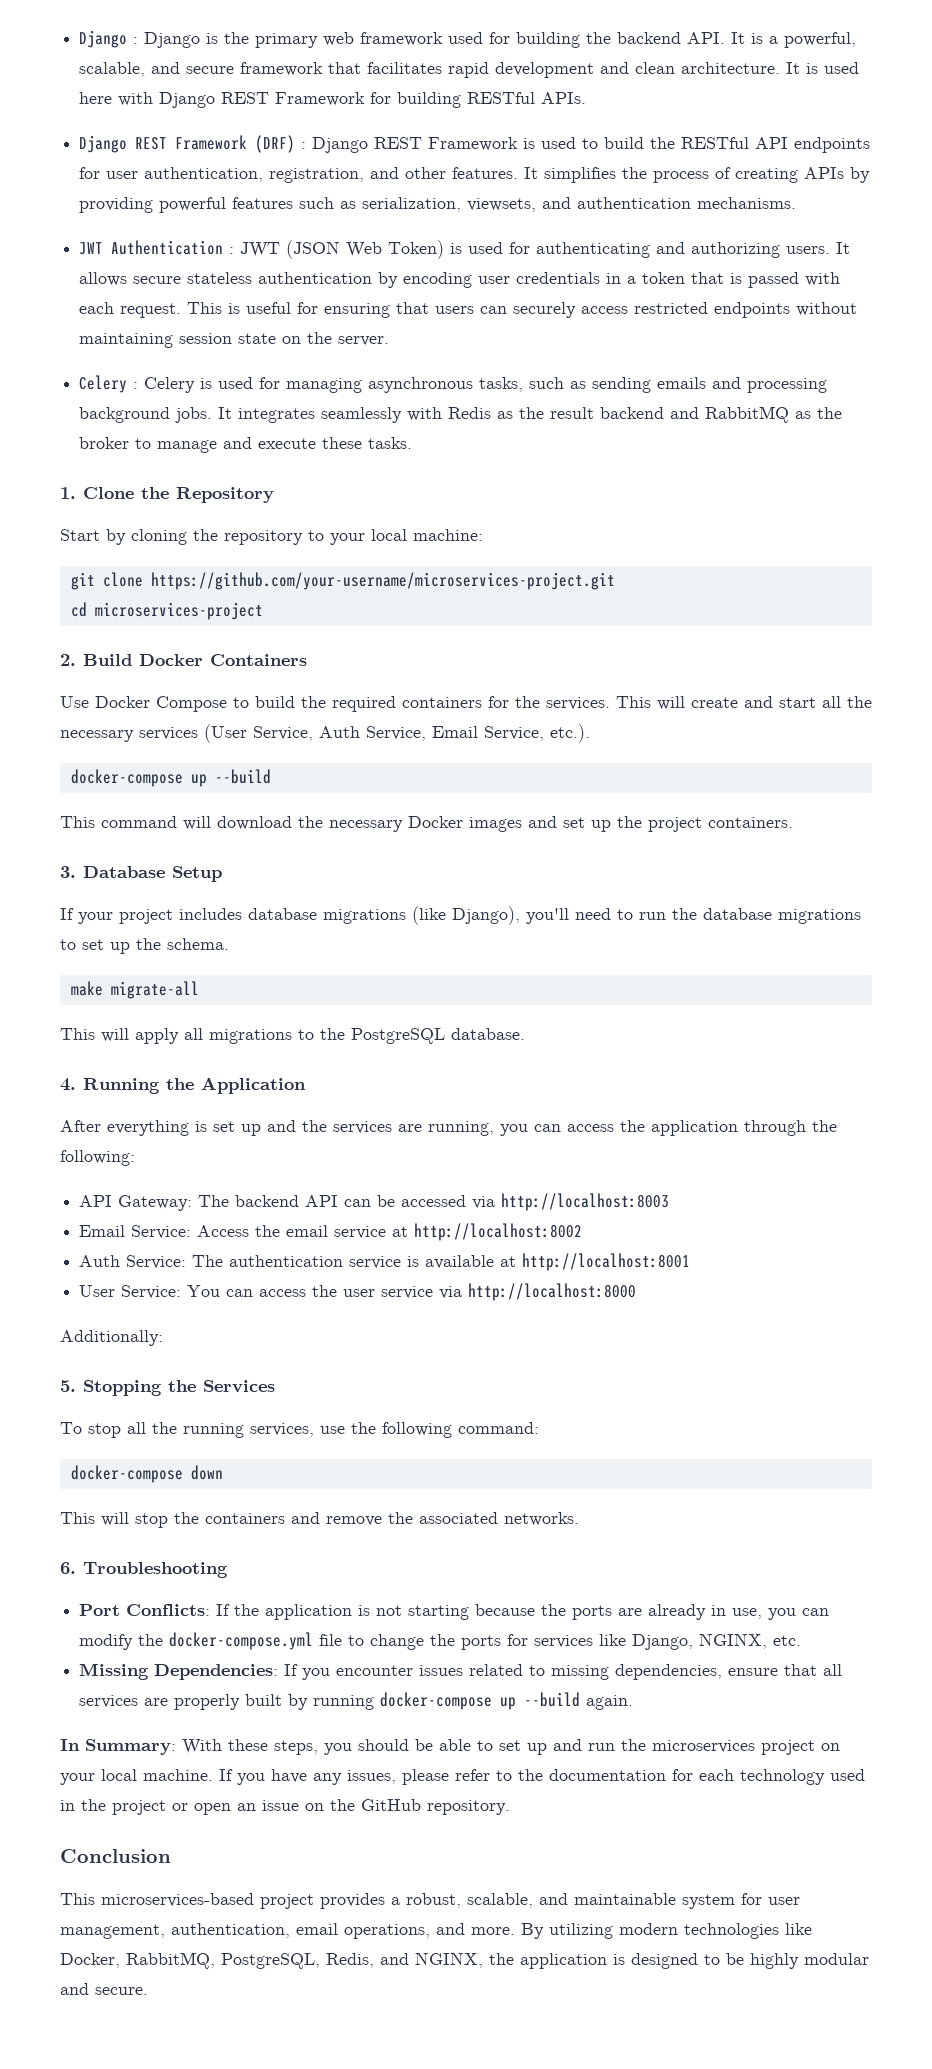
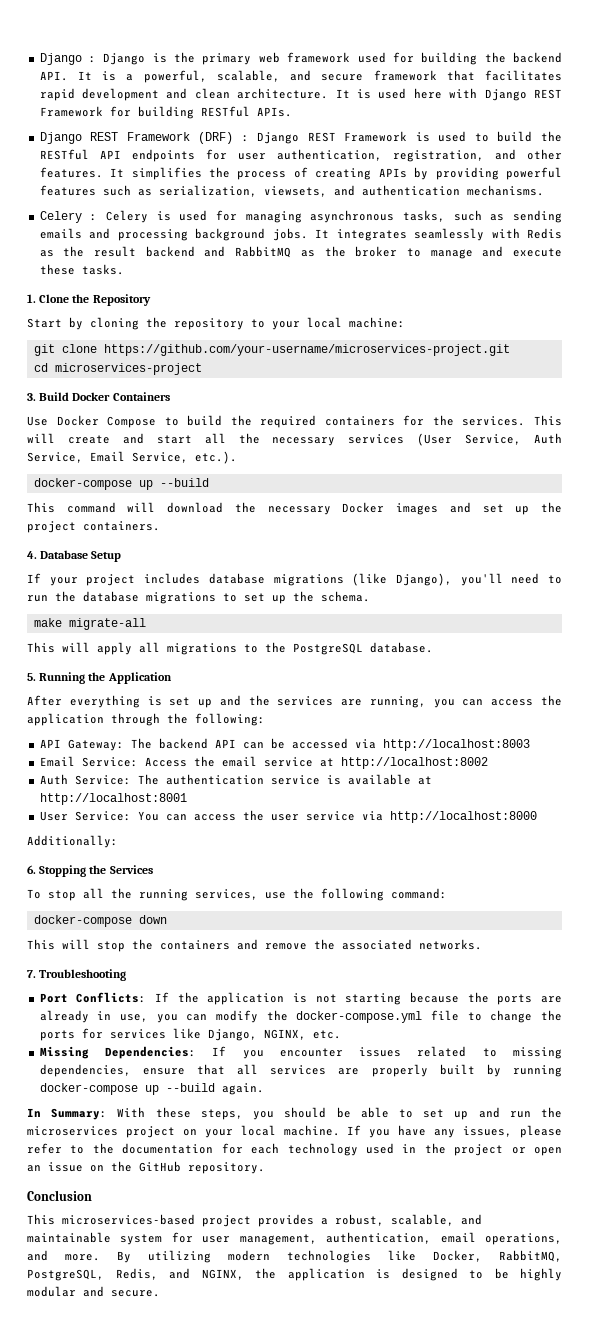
[79,240,851,259] [79,272,841,288] [79,302,858,318] [79,332,390,348] // JWT Authentication : JWT (JSON Web Token) is used for authenticating and authorizing users. It allows secure stateless authentication by encoding user credentials in a token that is passed with each request. This is useful for ensuring that users can securely access restricted endpoints without maintaining session state on the server. -> (544, 190) none
[60,654,76,666] 2. -> [27,393,36,401] 3.
[60,866,76,878] 3. -> [27,551,37,559] 4.
[60,1078,76,1091] 4. -> [27,673,36,681] 5.
[60,1380,76,1392] 5. -> [27,865,36,874] 6.
[60,1562,76,1574] 6. -> [27,970,36,978] 7.

